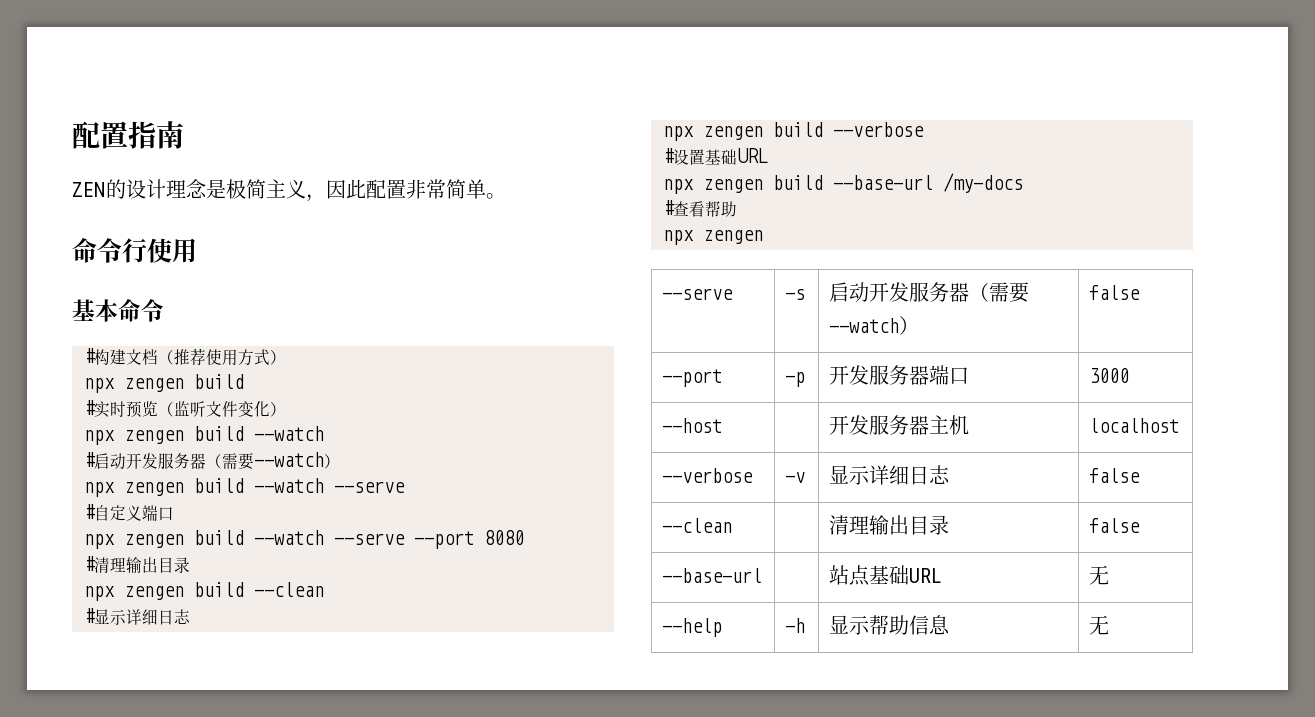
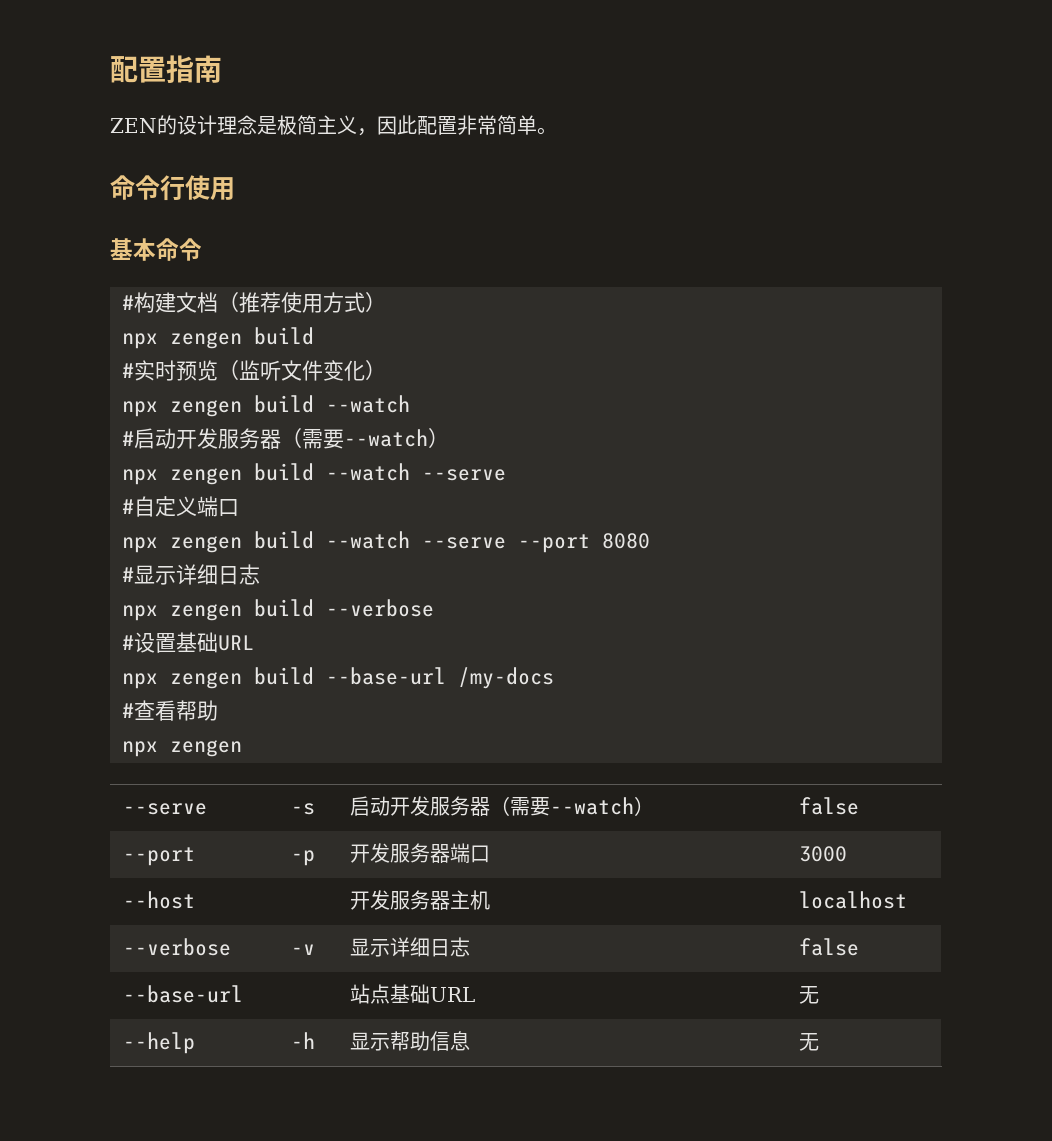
[84,556,190,573] [84,582,324,601] // #清理输出目录 // npx zengen build --clean -> (650, 541) none
[662,518,733,533] [829,515,950,535] [1089,518,1141,533] // --clean | | 清理输出目录 | false -> (860, 947) none

